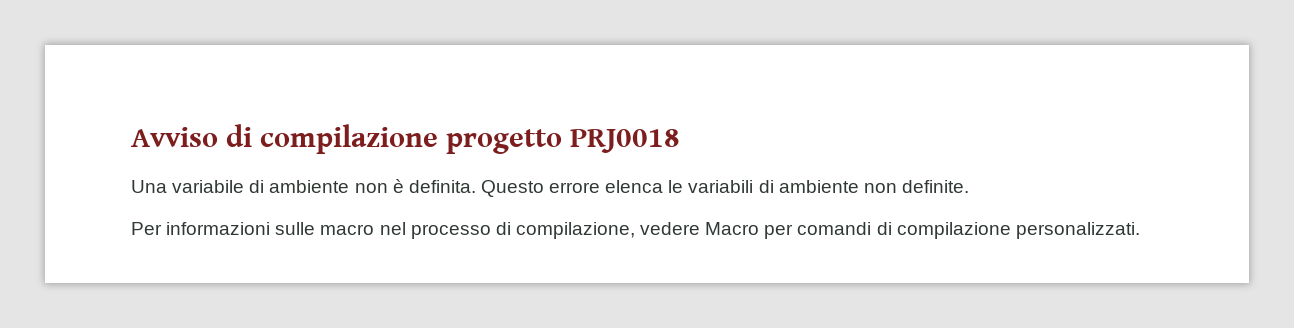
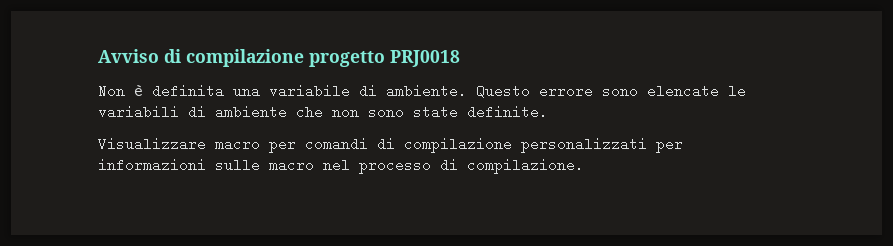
[131,179,969,197] [131,222,162,235] Una variabile di ambiente non è definita. Questo errore elenca le variabili di ambiente non definite. // Per -> [98,84,746,98] [98,105,548,119] [98,137,683,153] Non è definita una variabile di ambiente. Questo errore sono elencate le variabili di ambiente che non sono state definite. // Visualizzare macro per comandi di compilazione personalizzati per
[515,222,1140,239] compilazione, vedere Macro per comandi di compilazione personalizzati. -> [467,158,584,174] compilazione.

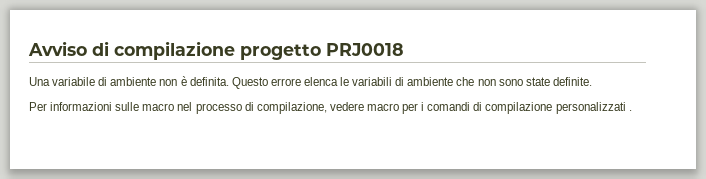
[98,84,719,98] Non è definita una variabile di ambiente. Questo errore sono elencate -> [29,76,338,89] Una variabile di ambiente non è definita. Questo errore elenca
[98,137,683,153] Visualizzare macro per comandi di compilazione personalizzati per -> [29,102,47,111] Per
[467,158,584,174] compilazione. -> [256,102,632,114] compilazione, vedere macro per i comandi di compilazione personalizzati .

